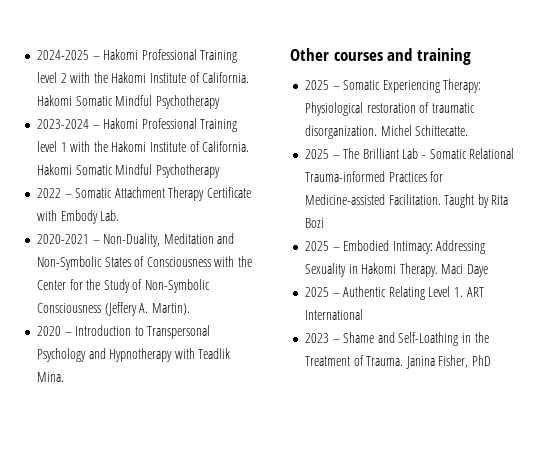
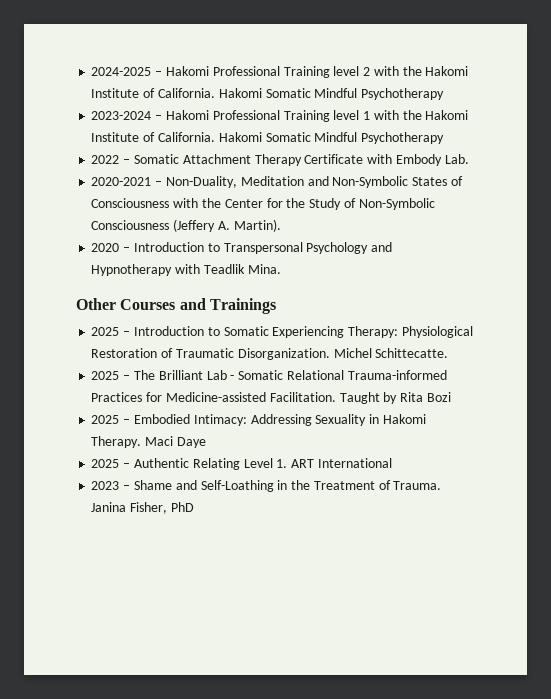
[333,48,471,65] [304,80,340,90] courses and training // 2025 – -> [120,298,276,314] [91,326,220,336] Courses and Trainings // 2025 – Introduction to
[366,102,475,113] [304,125,377,139] restoration of traumatic disorganization. -> [91,348,330,360] Restoration of Traumatic Disorganization.

